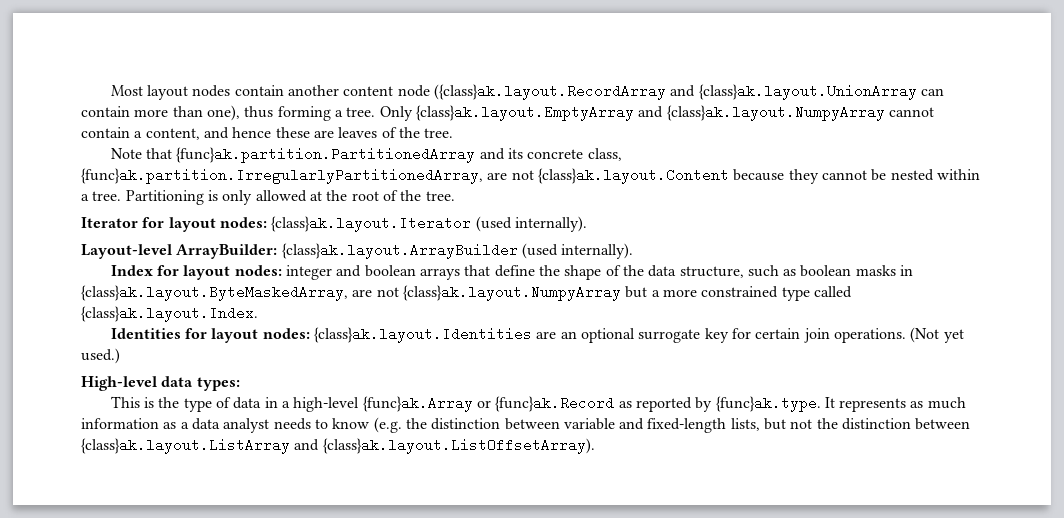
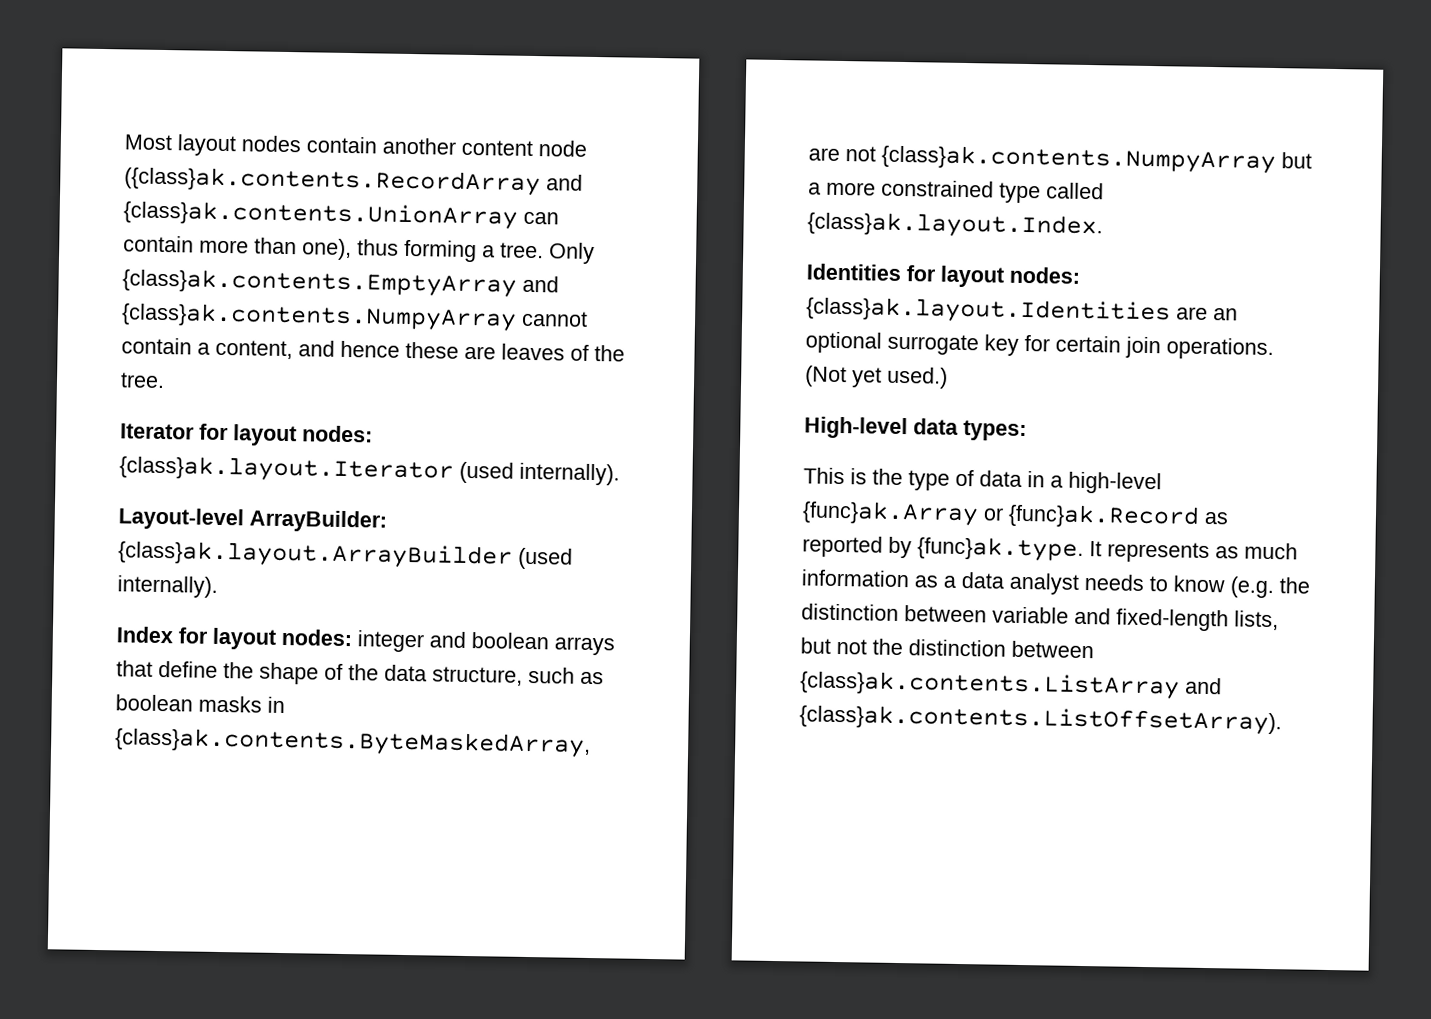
[433,84,917,100] ({class}ak.layout.RecordArray and {class}ak.layout.UnionArray -> [124,166,583,197] [123,200,518,230] ({class}ak.contents.RecordArray and {class}ak.contents.UnionArray
[415,105,885,121] {class}ak.layout.EmptyArray and {class}ak.layout.NumpyArray -> [122,268,559,298] [121,302,517,332] {class}ak.contents.EmptyArray and {class}ak.contents.NumpyArray
[110,147,622,163] [81,168,980,184] [81,190,455,205] // Note that {func}ak.partition.PartitionedArray and its concrete class, {func}ak.partition.IrregularlyPartitionedArray, are not {class}ak.layout.Content because they cannot be nested within a tree. Partitioning is only allowed at the root of the tree. -> (165, 380) none
[81,285,621,301] {class}ak.layout.ByteMaskedArray, are not {class}ak.layout.NumpyArray -> [115,727,591,758] [808,144,1276,175] {class}ak.contents.ByteMaskedArray, are not {class}ak.contents.NumpyArray
[81,438,595,454] {class}ak.layout.ListArray and {class}ak.layout.ListOffsetArray). -> [800,670,1222,700] [799,704,1282,736] {class}ak.contents.ListArray and {class}ak.contents.ListOffsetArray).

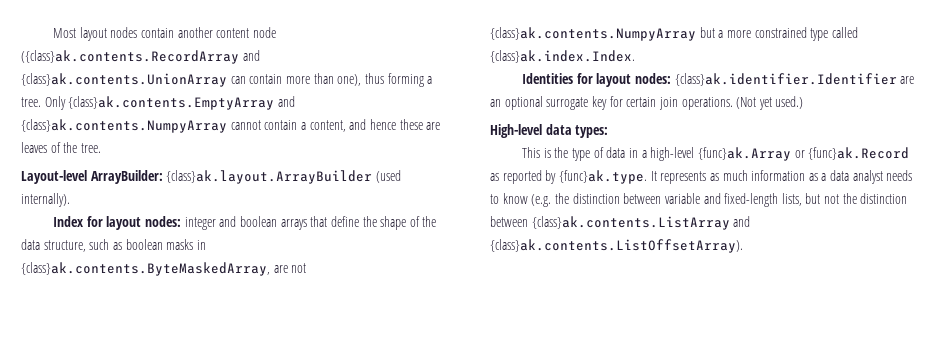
[120,423,373,447] [119,455,620,486] // Iterator for layout nodes: {class}ak.layout.Iterator (used internally). -> (101, 148) none
[807,211,1103,240] {class}ak.layout.Index. -> [490,50,635,63] {class}ak.index.Index.
[806,296,1171,326] {class}ak.layout.Identities -> [674,73,897,86] {class}ak.identifier.Identifier

